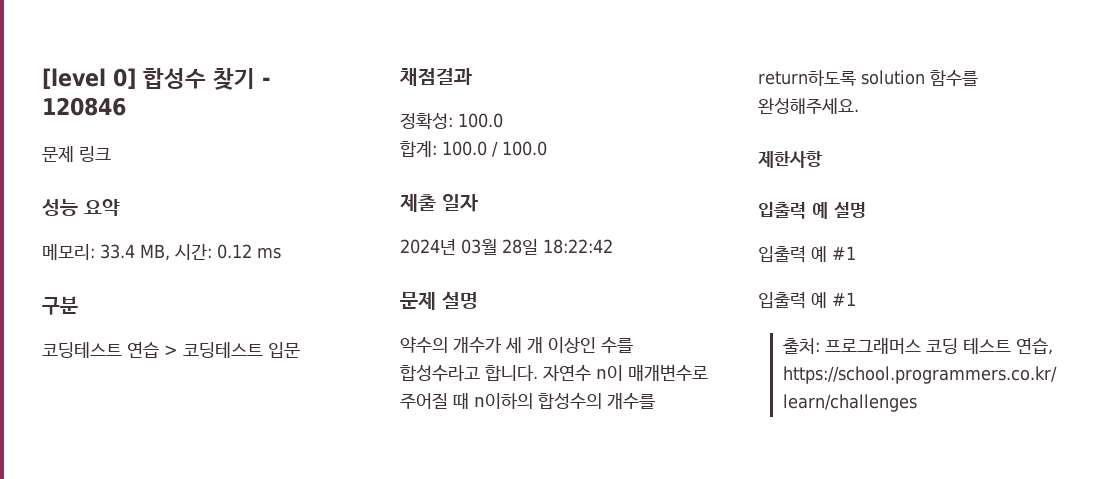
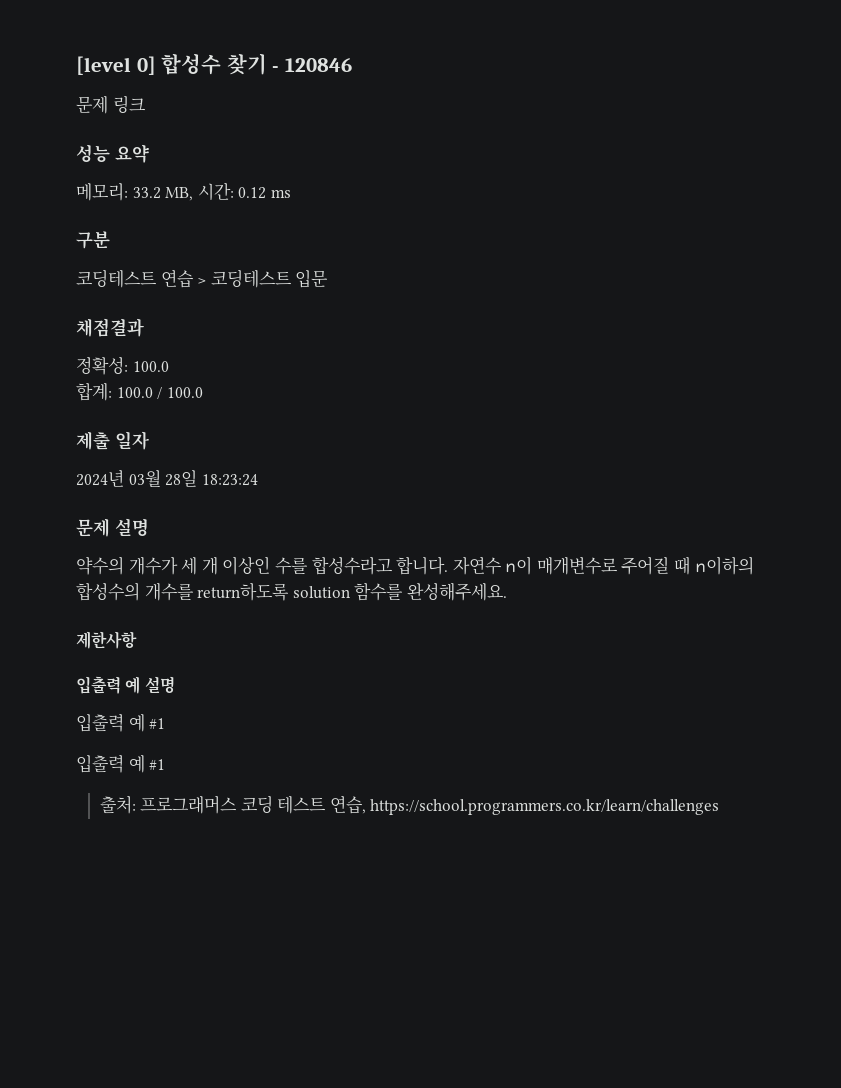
[100,244,135,259] 33.4 -> [132,187,161,199] 33.2
[543,239,613,254] 18:22:42 -> [201,474,258,486] 18:23:24

